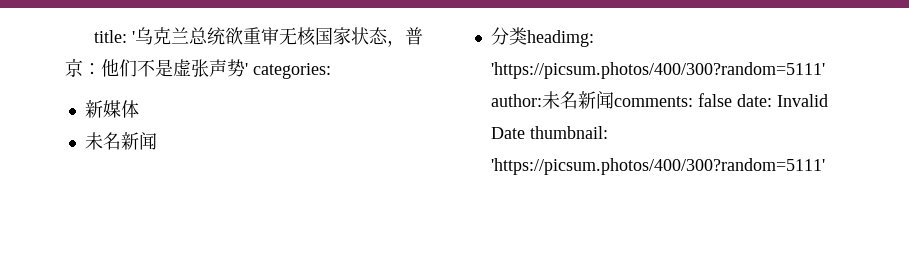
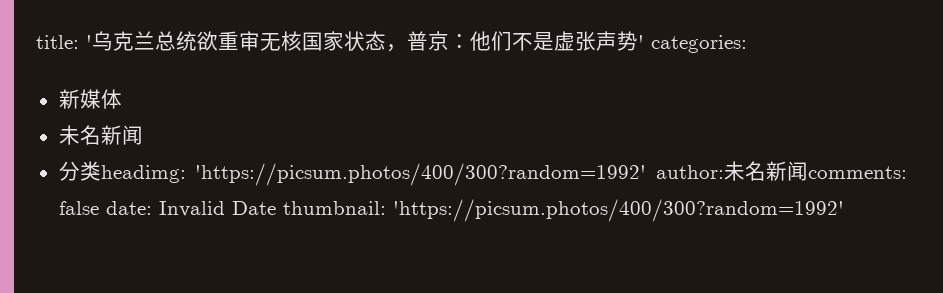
[490,62,825,79] 'https://picsum.photos/400/300?random=5111' -> [195,163,647,186] 'https://picsum.photos/400/300?random=1992'
[490,158,825,175] 'https://picsum.photos/400/300?random=5111' -> [392,199,844,222] 'https://picsum.photos/400/300?random=1992'

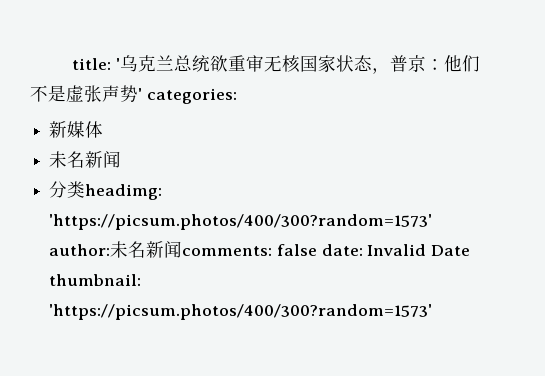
[195,163,647,186] 'https://picsum.photos/400/300?random=1992' -> [49,214,433,230] 'https://picsum.photos/400/300?random=1573'
[392,199,844,222] 'https://picsum.photos/400/300?random=1992' -> [49,304,433,320] 'https://picsum.photos/400/300?random=1573'

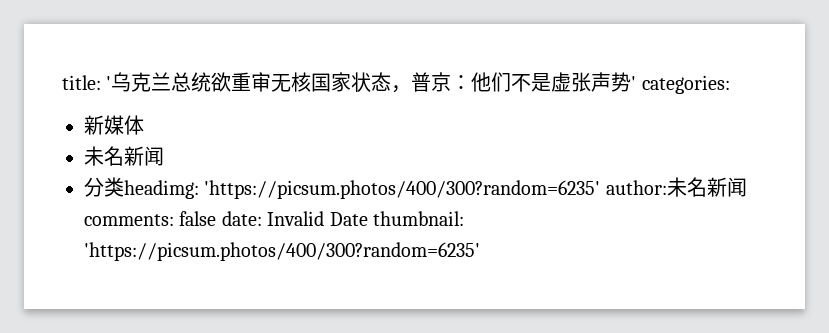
[49,214,433,230] 'https://picsum.photos/400/300?random=1573' -> [204,180,601,199] 'https://picsum.photos/400/300?random=6235'
[49,304,433,320] 'https://picsum.photos/400/300?random=1573' -> [84,242,480,261] 'https://picsum.photos/400/300?random=6235'

